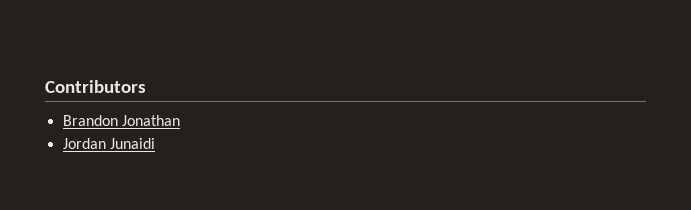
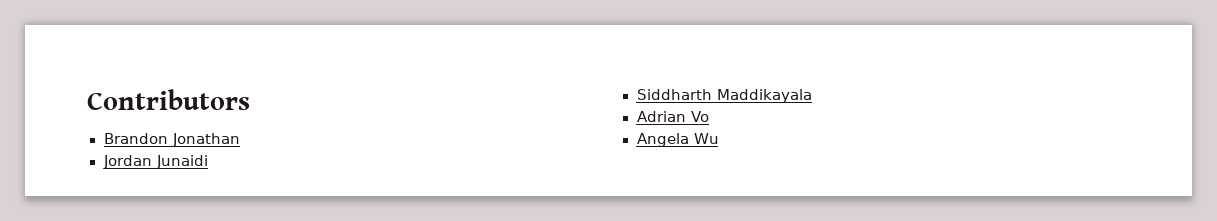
(155, 143) none -> [636,89,812,103] [636,111,710,122] [636,133,719,147] // Siddharth Maddikayala // Adrian Vo // Angela Wu

